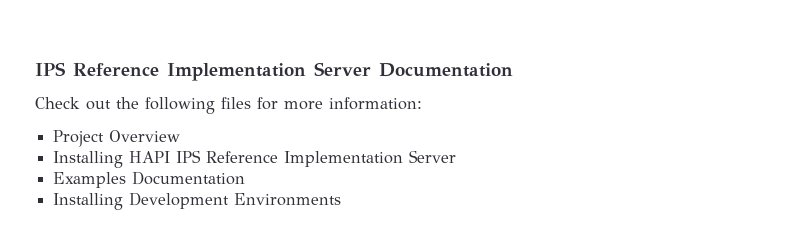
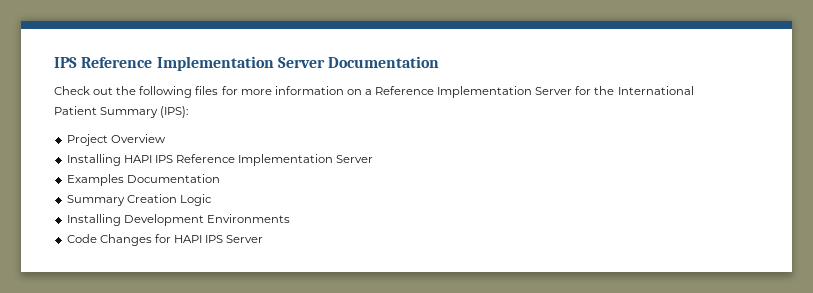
[329,97,422,110] information: -> [274,86,694,98] [54,106,189,118] information on a Reference Implementation Server for the International Patient Summary (IPS):
(246, 178) none -> [66,194,212,206] // Summary Creation Logic
(342, 199) none -> [66,234,264,246] // Code Changes for HAPI IPS Server

